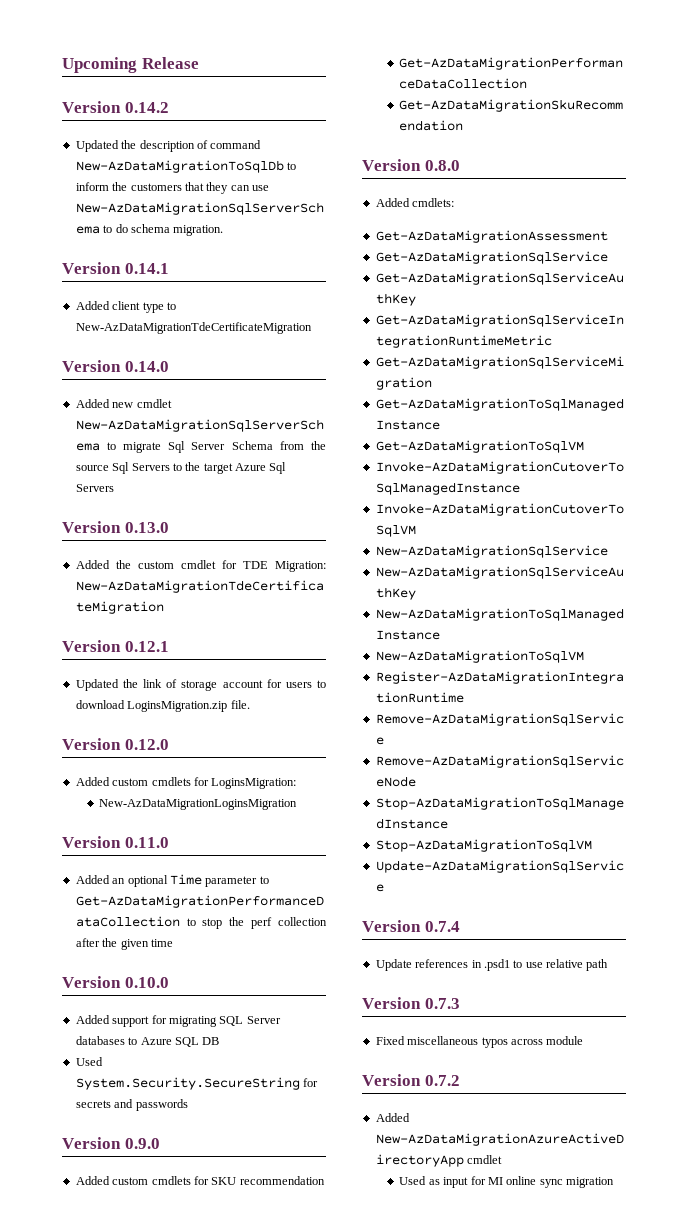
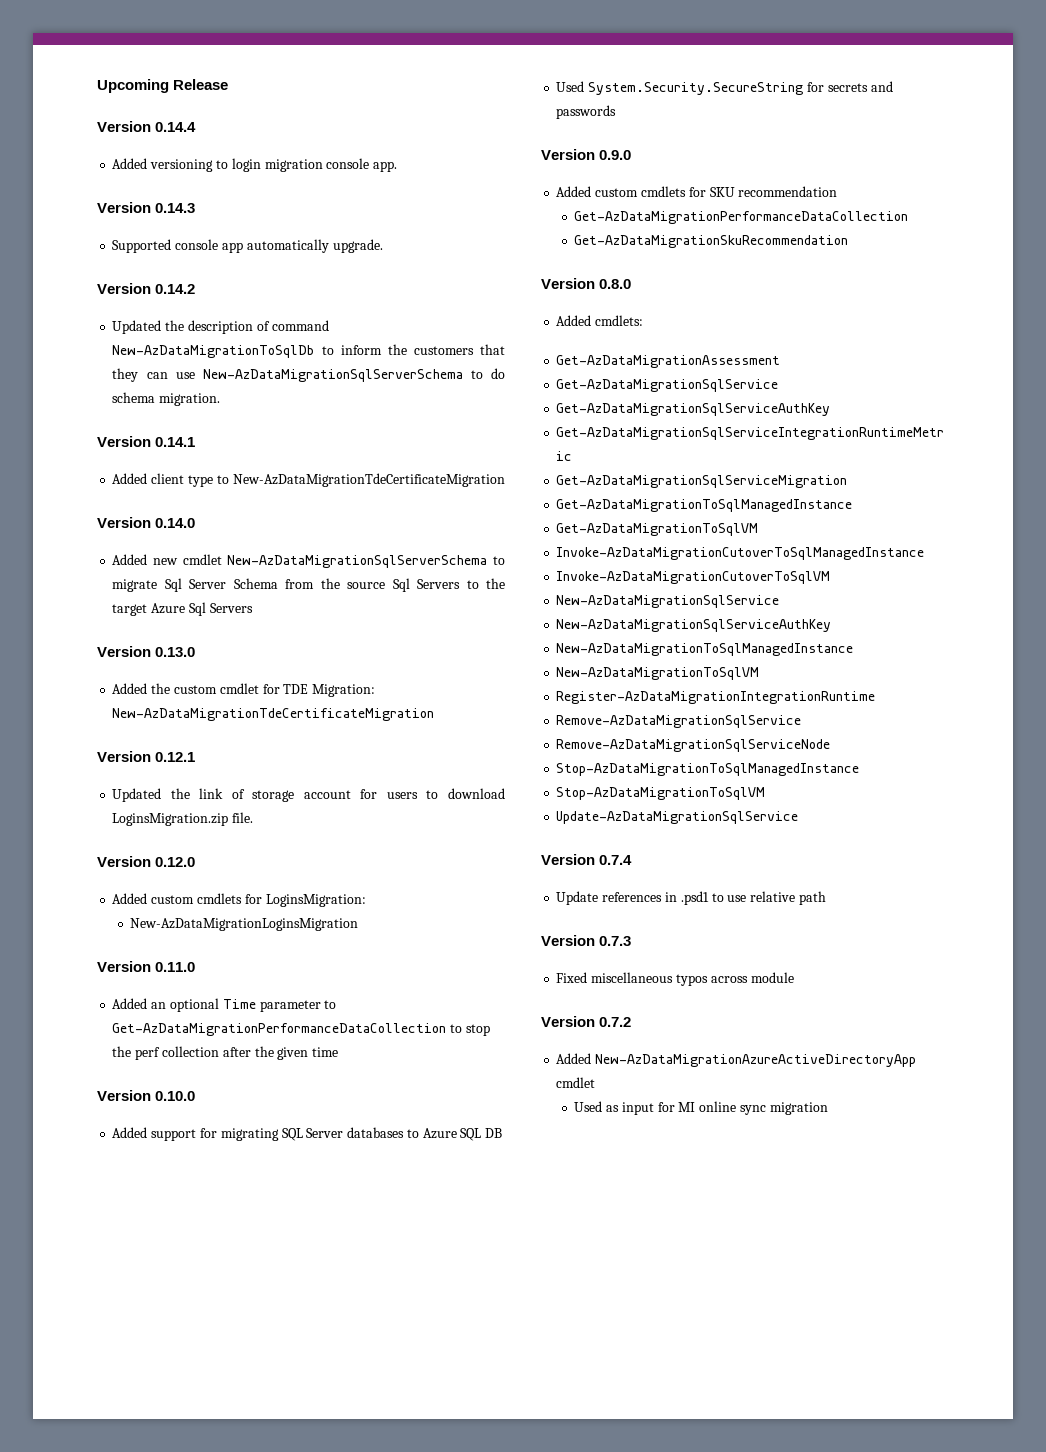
(199, 63) none -> [97,121,197,132] [112,158,398,172] [97,202,196,213] [112,239,383,253] // Version 0.14.4 // Added versioning to login migration console app. // Version 0.14.3 // Supported console app automatically upgrade.

